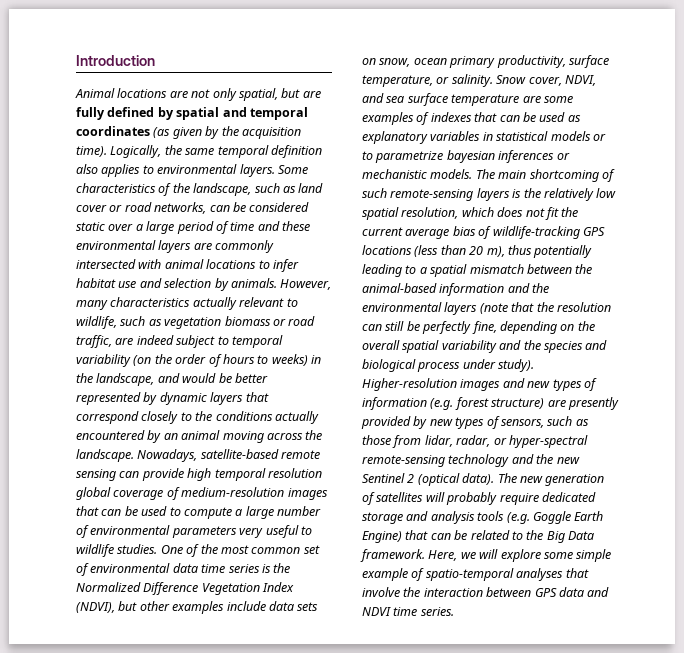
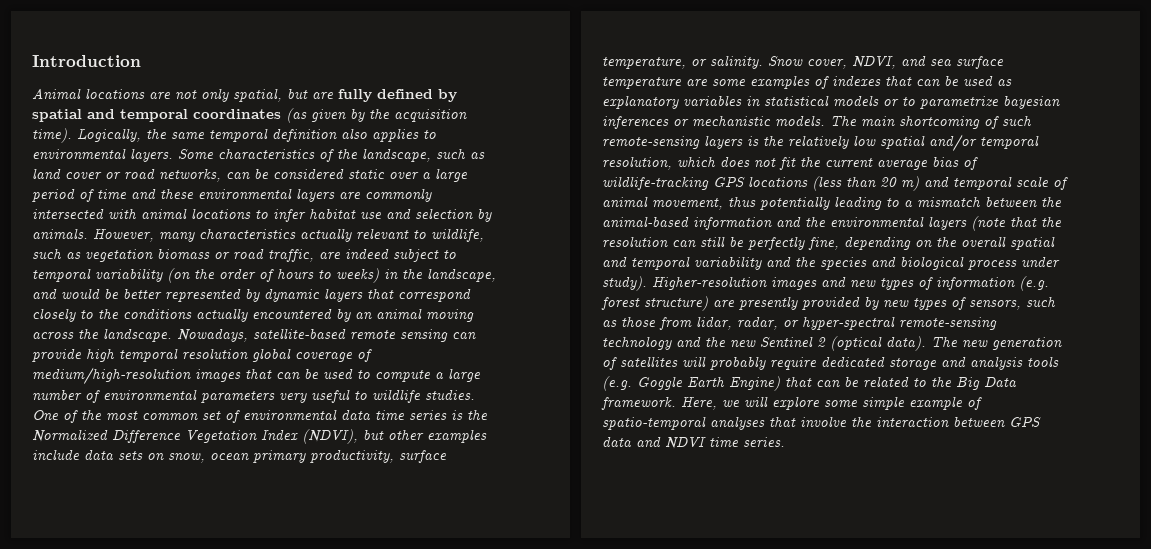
[181,487,285,497] medium-resolution -> [32,367,191,385] medium/high-resolution
(399, 213) none -> [929,134,1039,152] and/or temporal
[486,246,505,257] m), -> [901,176,1068,191] [602,196,723,210] m) and temporal scale of animal movement,
[430,264,468,277] spatial -> (913, 203) none
(440, 346) none -> [602,256,690,270] and temporal

